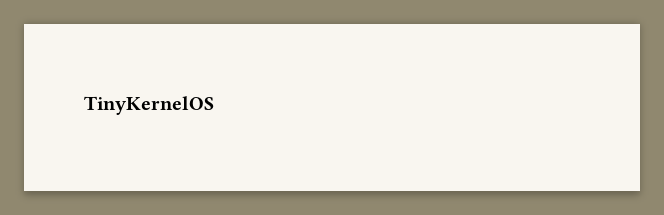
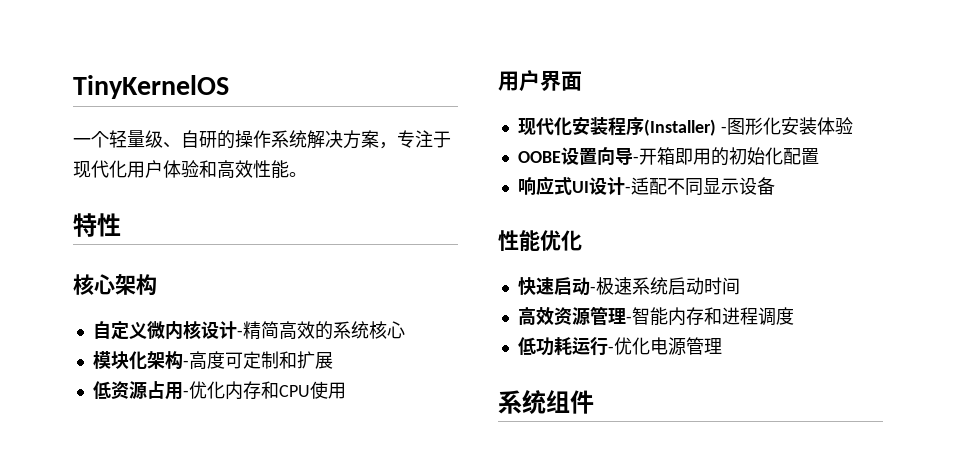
(214, 105) none -> [73,130,451,149] [73,160,307,179] [73,213,121,237] [73,274,157,296] [92,321,405,340] [92,351,333,370] [92,381,346,400] [498,70,582,92] [517,117,853,136] [517,147,819,166] [517,176,775,196] [498,230,582,251] [517,277,740,296] [517,306,794,326] [517,337,722,356] [498,390,594,414] // 一个轻量级、自研的操作系统解决方案，专注于现代化用户体验和高效性能。 // 特性 // 核心架构 // 自定义微内核设计-精简高效的系统核心 // 模块化架构-高度可定制和扩展 // 低资源占用-优化内存和CPU使用 // 用户界面 // 现代化安装程序(Installer) -图形化安装体验 // OOBE设置向导-开箱即用的初始化配置 // 响应式UI设计-适配不同显示设备 // 性能优化 // 快速启动-极速系统启动时间 // 高效资源管理-智能内存和进程调度 // 低功耗运行-优化电源管理 // 系统组件

